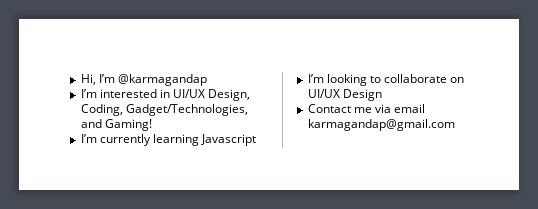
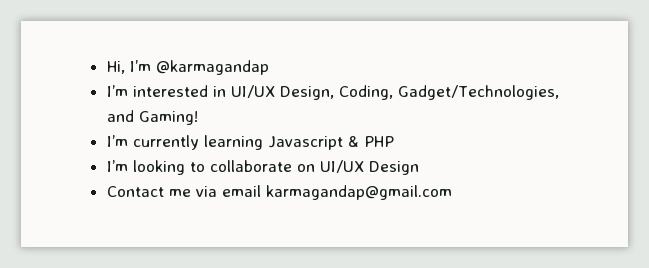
(256, 140) none -> [347,136,394,147] & PHP

